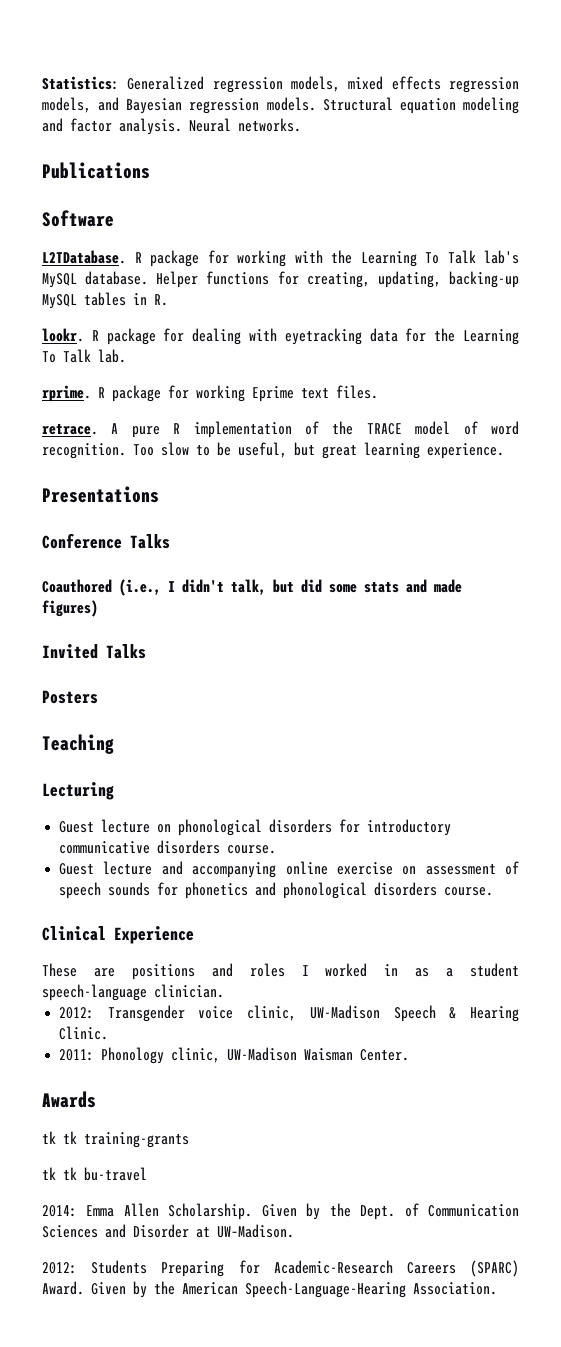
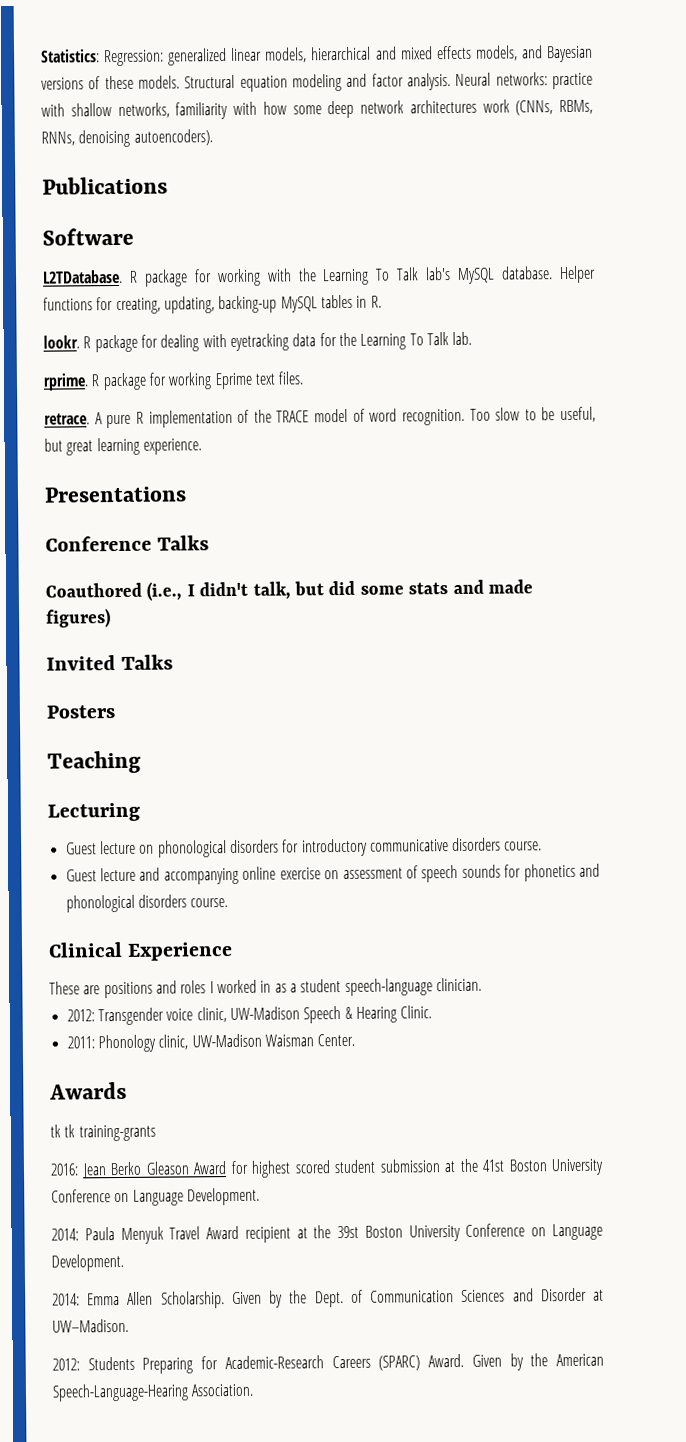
[127,76,340,93] Generalized regression models, -> [104,46,397,67] Regression: generalized linear models, hierarchical and
[448,77,519,93] regression -> (472, 52) none
[189,98,260,114] regression -> [41,75,134,90] versions of these
[238,118,301,132] networks. -> [495,72,593,90] [41,99,593,120] [41,129,213,148] networks: practice with shallow networks, familiarity with how some deep network architectures work (CNNs, RBMs, RNNs, denoising autoencoders).
[42,1167,147,1181] tk tk bu-travel -> [50,1158,604,1179] [51,1187,260,1206] [51,1223,603,1244] [51,1253,124,1272] 2016: Jean Berko Gleason Award for highest scored student submission at the 41st Boston University Conference on Language Development. // 2014: Paula Menyuk Travel Award recipient at the 39st Boston University Conference on Language Development.

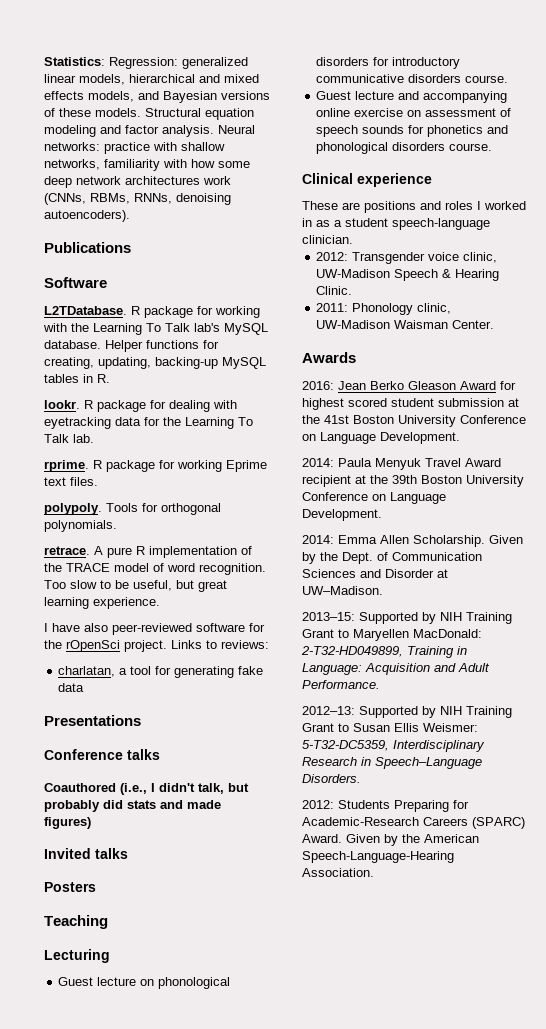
(305, 378) none -> [44,503,221,515] [44,520,117,532] // polypoly. Tools for orthogonal polynomials.
(202, 446) none -> [44,623,265,635] [44,640,269,652] [58,666,264,678] [58,683,85,692] // I have also peer-reviewed software for the rOpenSci project. Links to reviews: // charlatan, a tool for generating fake data
[157,535,210,551] Talks -> [127,749,160,760] talks
[328,580,404,596] did some -> [44,800,123,812] probably did
[121,654,174,670] Talks -> [95,848,128,859] talks
[127,941,234,961] Experience -> [357,173,432,187] experience
[50,1124,156,1142] // tk tk training-grants -> (356, 357) none
[337,1225,360,1239] 39st -> [392,475,417,484] 39th
(129, 1325) none -> [302,612,512,624] [302,629,482,641] [301,646,467,658] [302,663,490,675] [302,680,380,689] [302,706,512,718] [302,723,478,732] [302,740,485,752] [302,757,482,769] [302,774,361,783] // 2013–15: Supported by NIH Training Grant to Maryellen MacDonald: 2-T32-HD049899, Training in Language: Acquisition and Adult Performance. // 2012–13: Supported by NIH Training Grant to Susan Ellis Weismer: 5-T32-DC5359, Interdisciplinary Research in Speech–Language Disorders.

